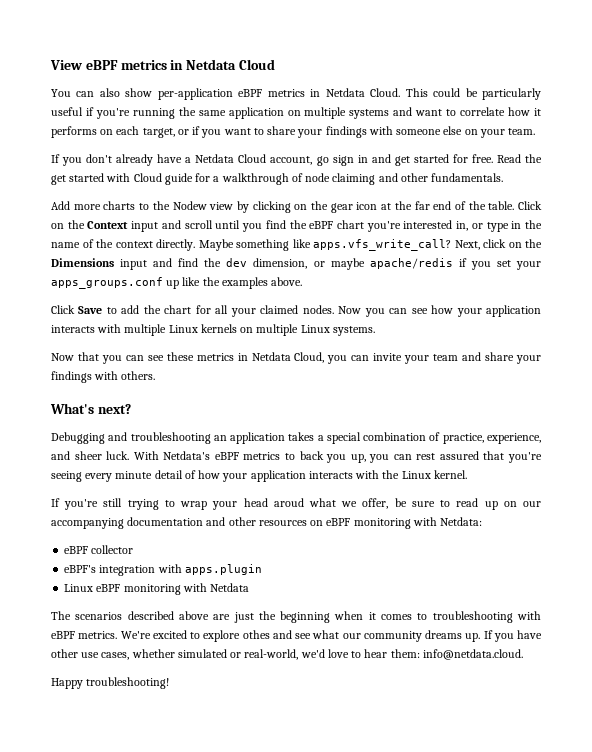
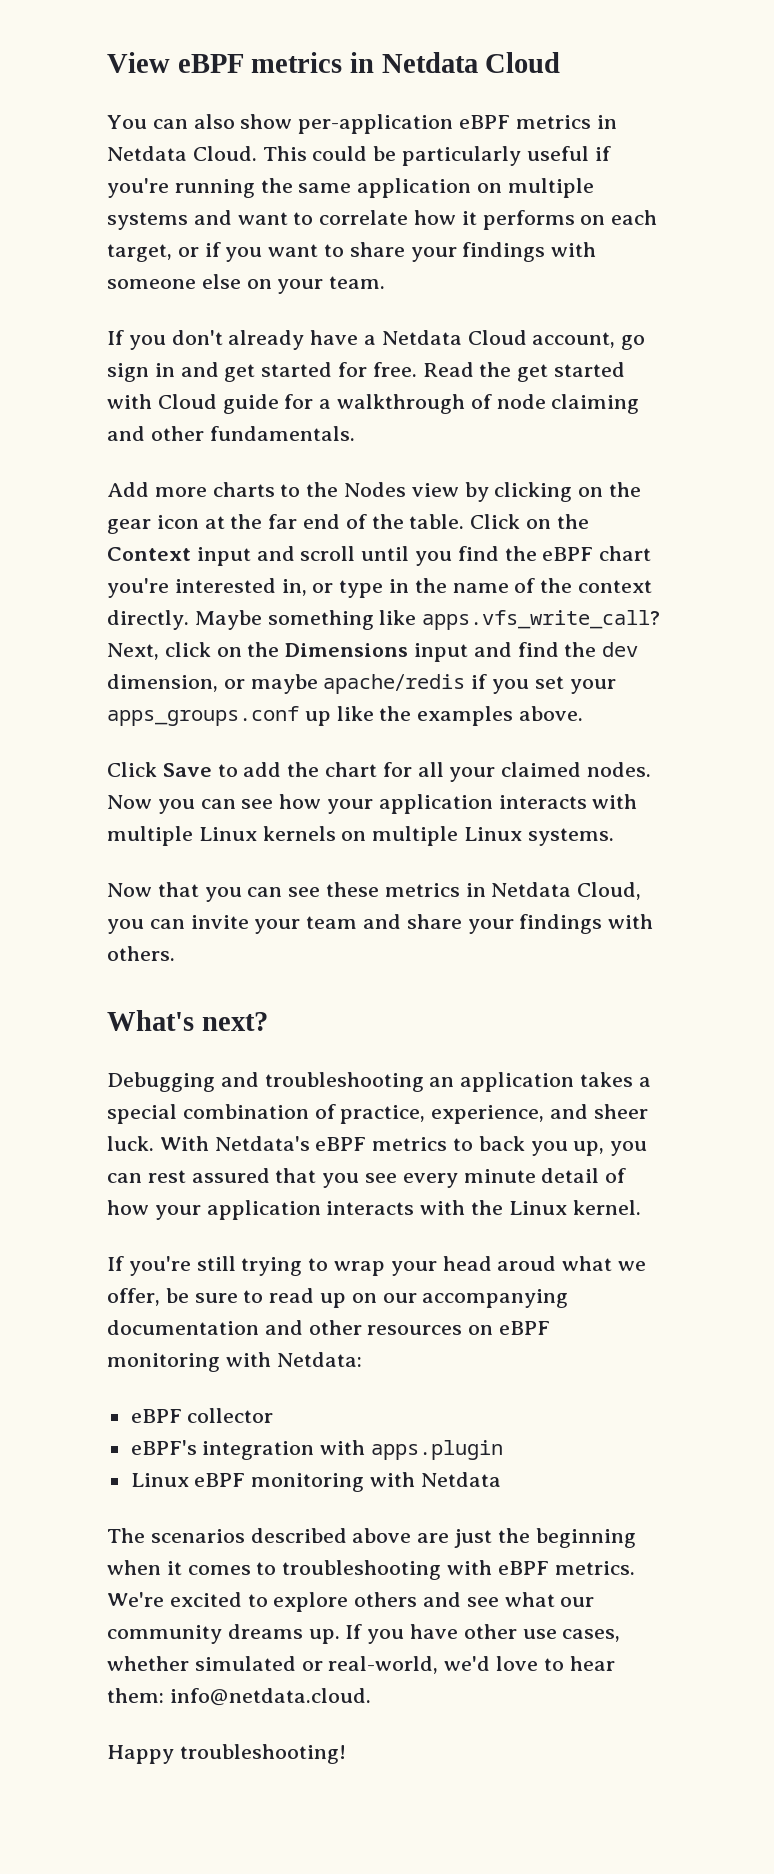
[172,201,207,210] Nodew -> [344,482,407,497] Nodes
[508,452,542,463] [51,471,82,482] you're seeing -> [322,1173,398,1188] you see
[242,630,270,639] othes -> [354,1592,418,1607] others

